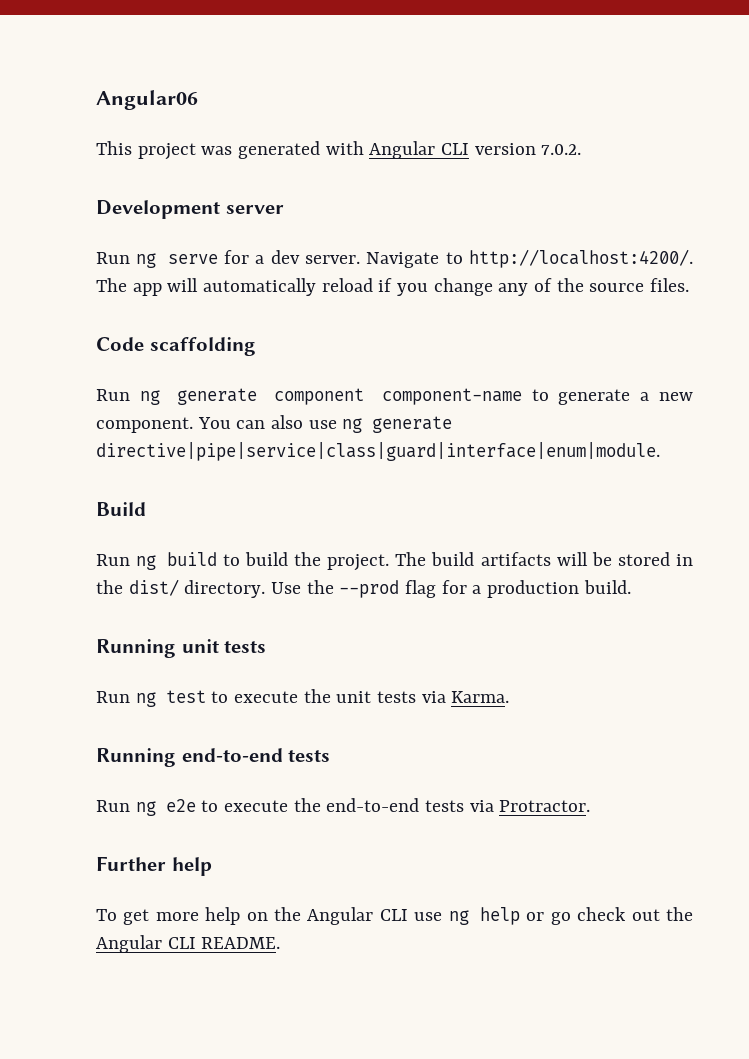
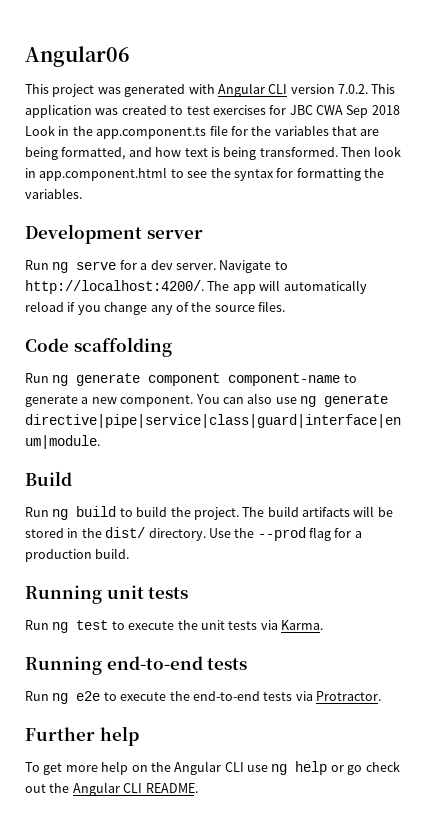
(582, 149) none -> [371,84,396,94] [25,104,400,118] [25,125,380,139] [25,146,402,160] [25,167,384,181] [25,188,82,199] This application was created to test exercises for JBC CWA Sep 2018 Look in the app.component.ts file for the variables that are being formatted, and how text is being transformed. Then look in app.component.html to see the syntax for formatting the variables.

